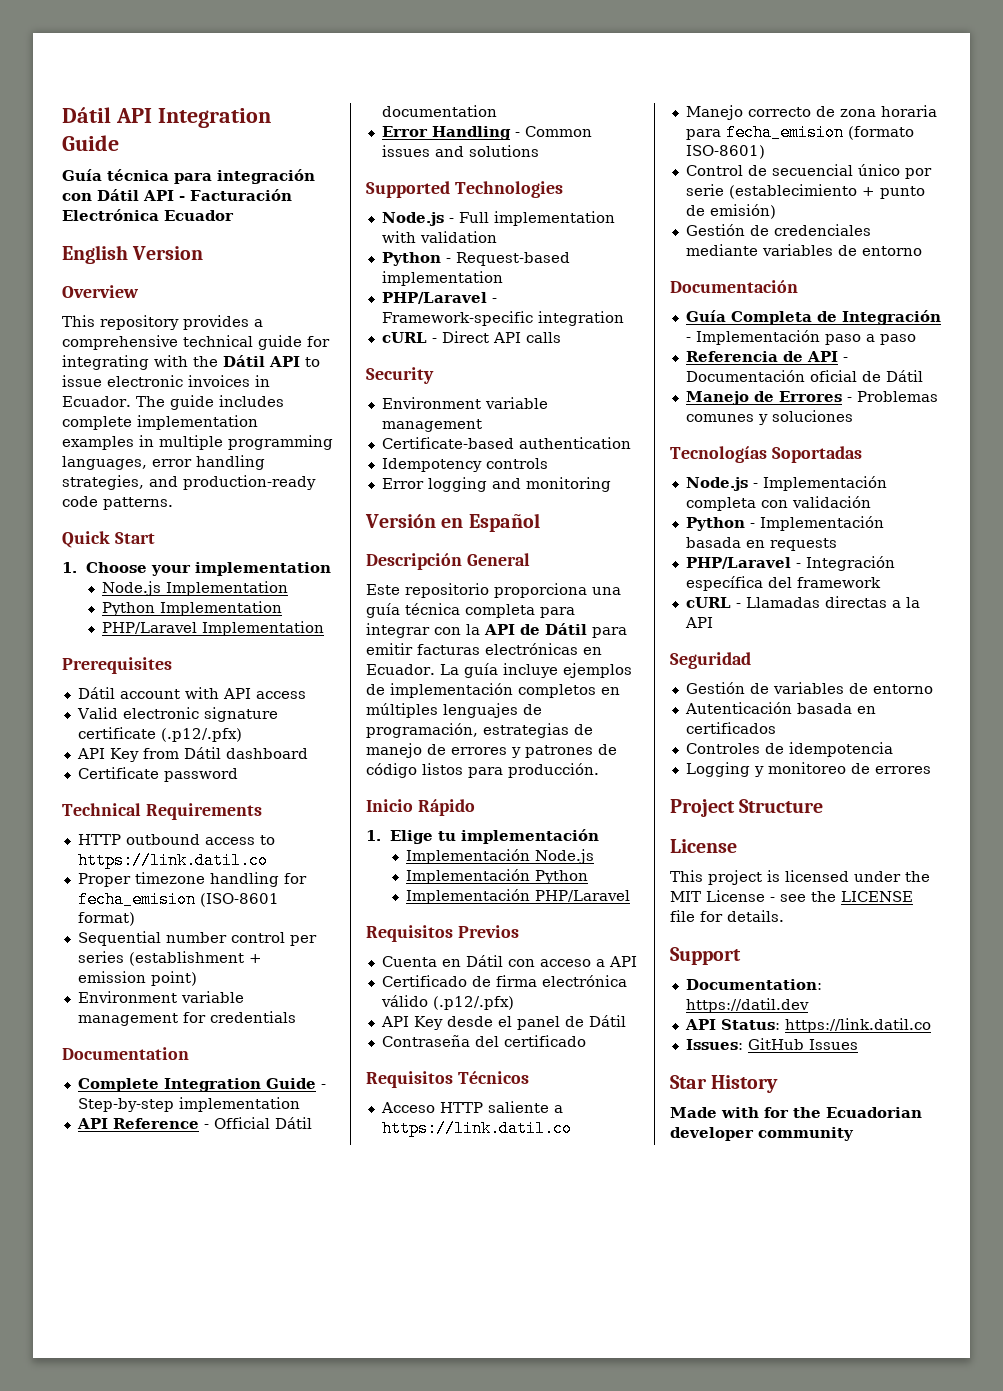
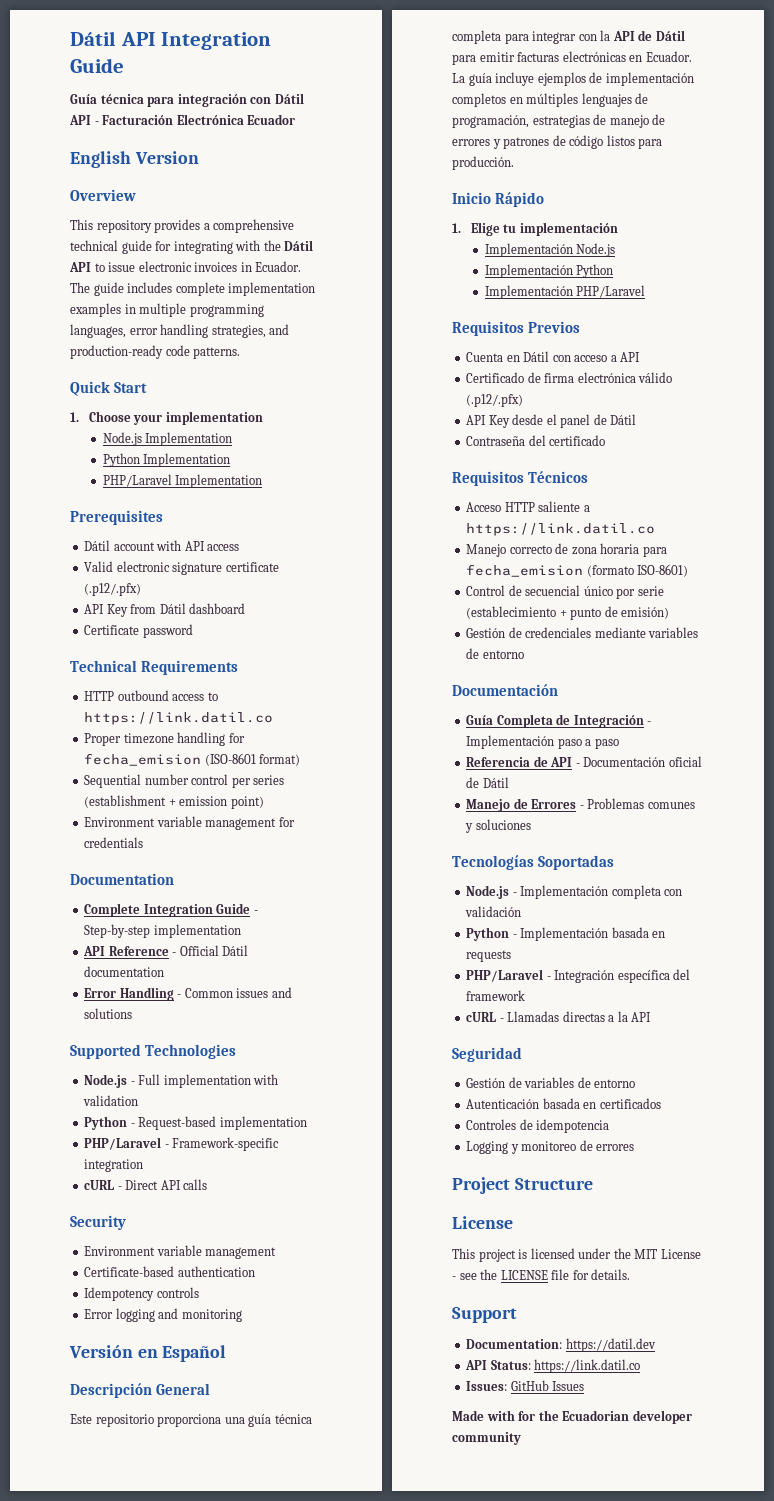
[670,1075,779,1093] // Star History -> (585, 1386) none

